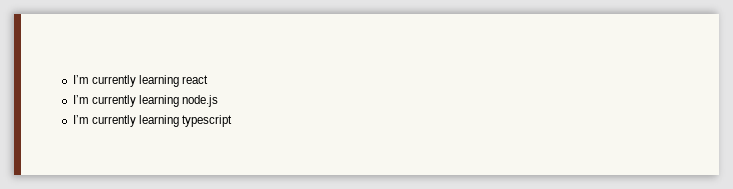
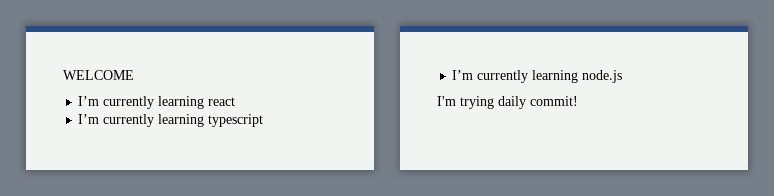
(72, 79) none -> [63,70,134,80] WELCOME //
[181,95,218,107] [72,115,232,127] node.js // I’m currently learning typescript -> [208,114,264,127] [452,70,623,83] [437,96,578,109] typescript // I’m currently learning node.js // I'm trying daily commit!

